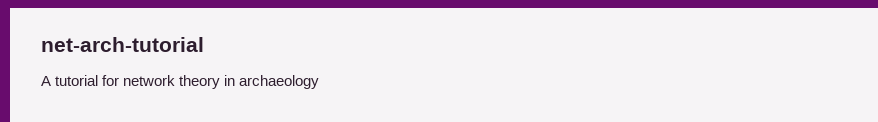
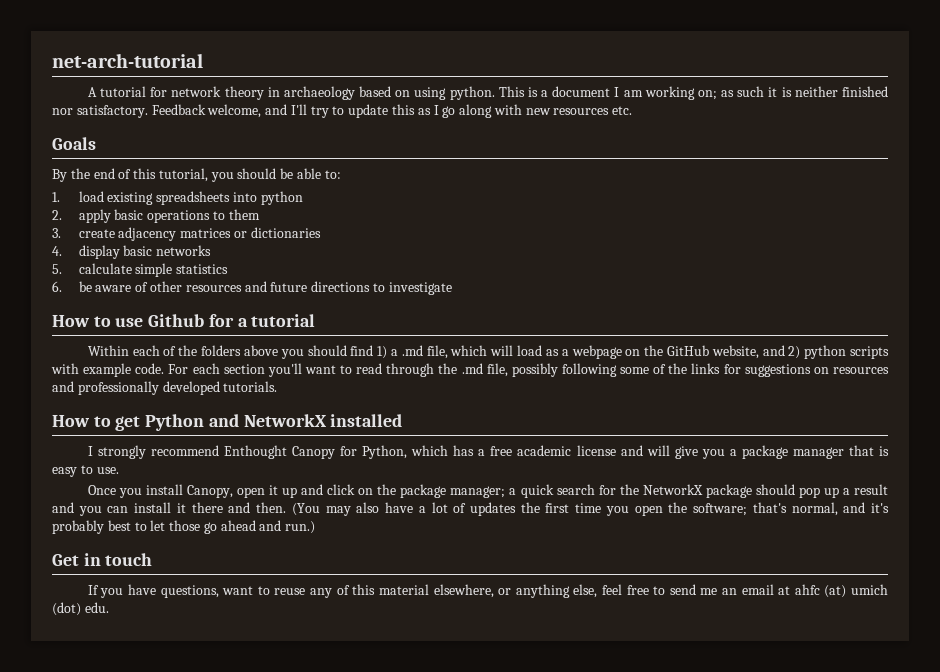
(320, 82) none -> [359,86,888,100] [52,104,633,118] [52,137,96,150] [52,168,341,182] [52,191,303,205] [52,209,260,223] [52,227,321,241] [52,245,212,259] [52,263,229,277] [52,281,452,295] [52,314,316,327] [87,345,889,359] [51,363,890,377] [52,381,278,395] [52,414,403,431] [87,445,890,459] [52,465,119,477] [87,484,889,498] [52,502,890,516] [52,520,316,534] [52,553,153,566] [87,584,889,598] [52,602,109,616] based on using python. This is a document I am working on; as such it is neither finished nor satisfactory. Feedback welcome, and I'll try to update this as I go along with new resources etc. // Goals // By the end of this tutorial, you should be able to: // 1. load existing spreadsheets into python // 2. apply basic operations to them // 3. create adjacency matrices or dictionaries // 4. display basic networks // 5. calculate simple statistics // 6. be aware of other resources and future directions to investigate // How to use Github for a tutorial // Within each of the folders above you should find 1) a .md file, which will load as a webpage on the GitHub website, and 2) python scripts with example code. For each section you'll want to read through the .md file, possibly following some of the links for suggestions on resources and professionally developed tutorials. // How to get Python and NetworkX installed // I strongly recommend Enthought Canopy for Python, which has a free academic license and will give you a package manager that is easy to use. // Once you install Canopy, open it up and click on the package manager; a quick search for the NetworkX package should pop up a result and you can install it there and then. (You may also have a lot of updates the first time you open the software; that's normal, and it's probably best to let those go ahead and run.) // Get in touch // If you have questions, want to reuse any of this material elsewhere, or anything else, feel free to send me an email at ahfc (at) umich (dot) edu.

